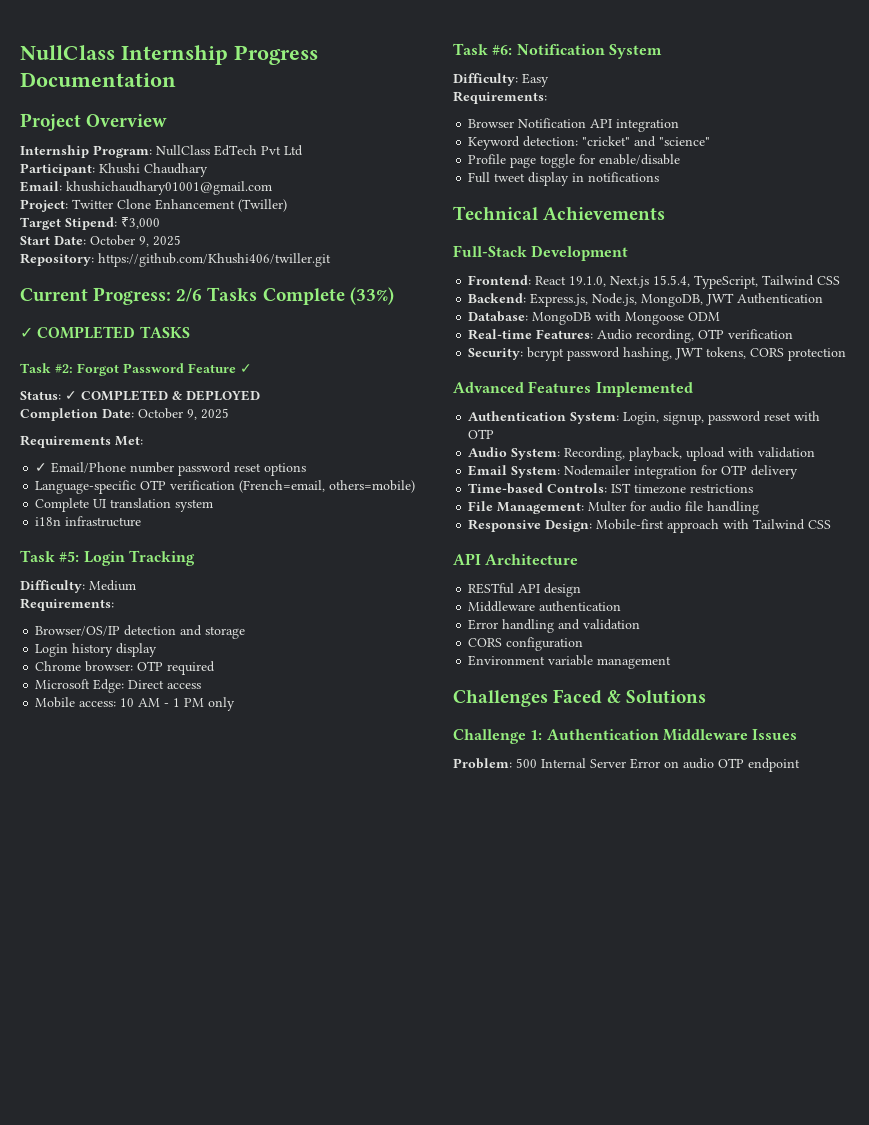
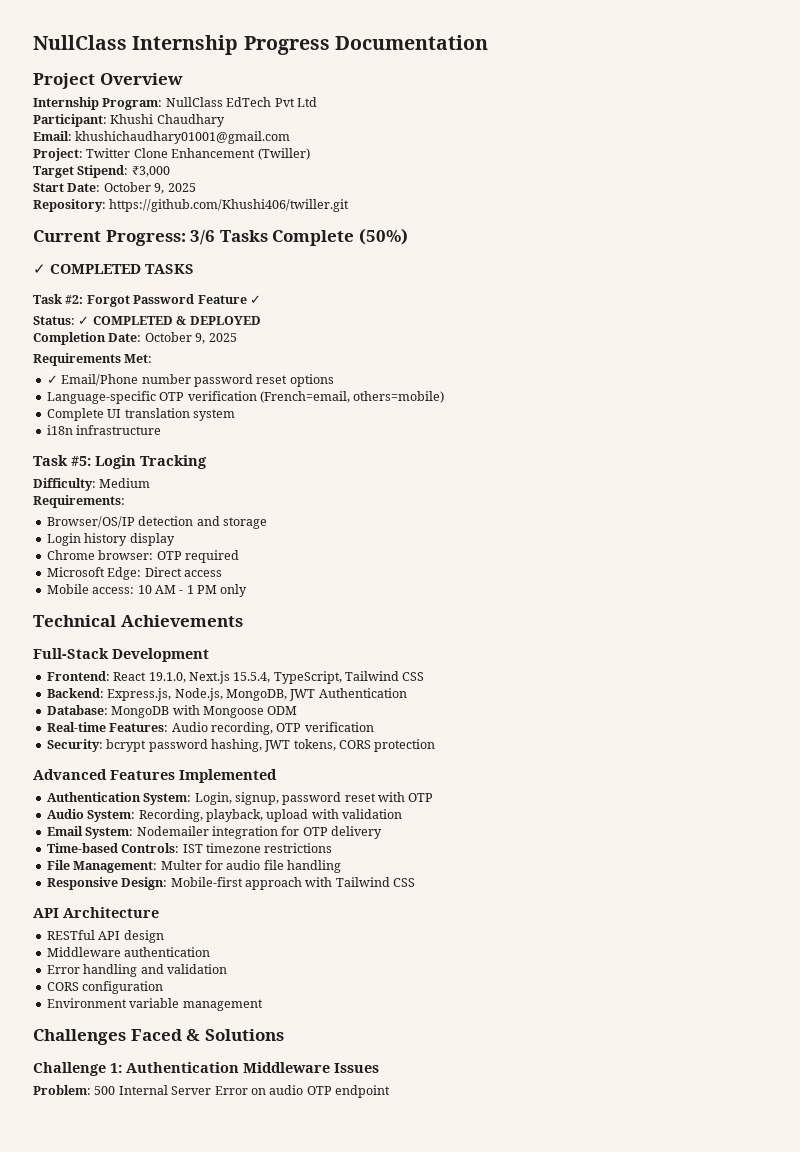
[176,288,203,302] 2/6 -> [190,230,216,245] 3/6
[349,287,394,305] (33%) -> [358,228,408,245] (50%)
[453,43,662,59] [453,73,549,87] [453,91,547,104] [468,118,680,132] [468,136,711,150] [468,154,681,168] [468,172,660,186] // Task #6: Notification System // Difficulty: Easy // Requirements: // Browser Notification API integration // Keyword detection: "cricket" and "science" // Profile page toggle for enable/disable // Full tweet display in notifications -> (248, 590) none

